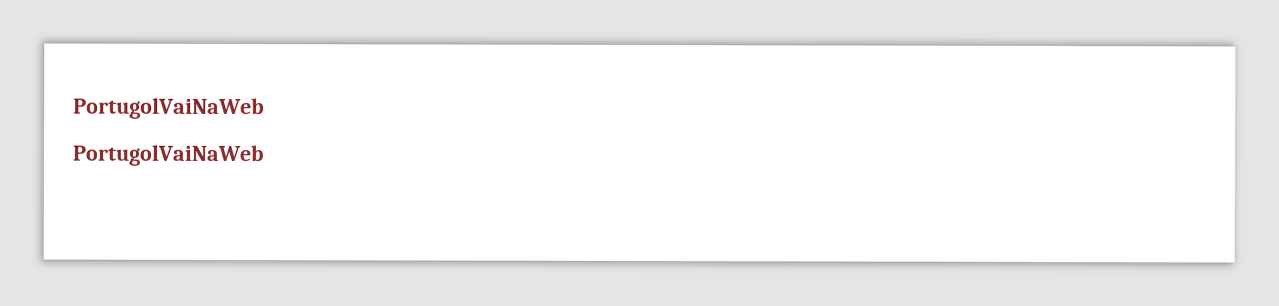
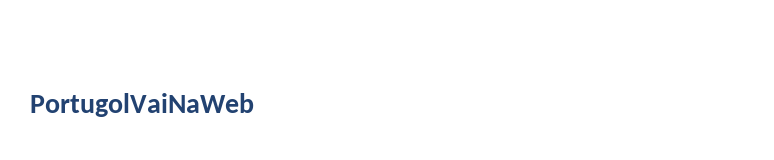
[73,97,265,120] [72,144,265,167] PortugolVaiNaWeb // PortugolVaiNaWeb -> [30,93,254,117] PortugolVaiNaWeb

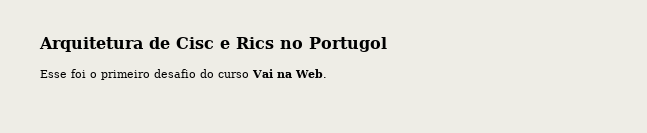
[30,93,254,117] PortugolVaiNaWeb -> [39,37,387,52] [40,69,327,80] Arquitetura de Cisc e Rics no Portugol // Esse foi o primeiro desafio do curso Vai na Web.

